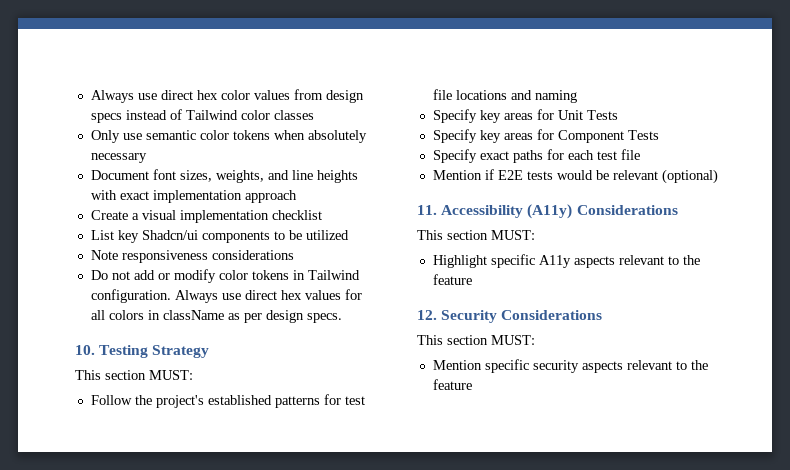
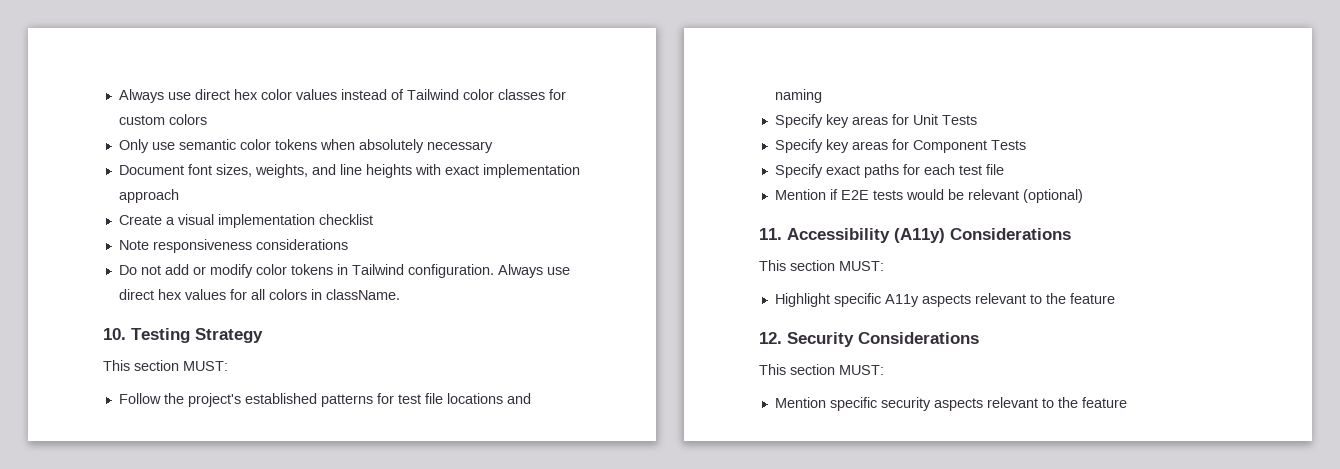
[293,89,364,103] [90,113,122,123] from design specs -> (337, 94) none
(314, 115) none -> [548,89,566,100] [118,114,207,125] for custom colors
[90,230,349,243] // List key Shadcn/ui components to be utilized -> (373, 219) none
[162,310,342,323] className as per design specs. -> [325,289,400,300] className.

